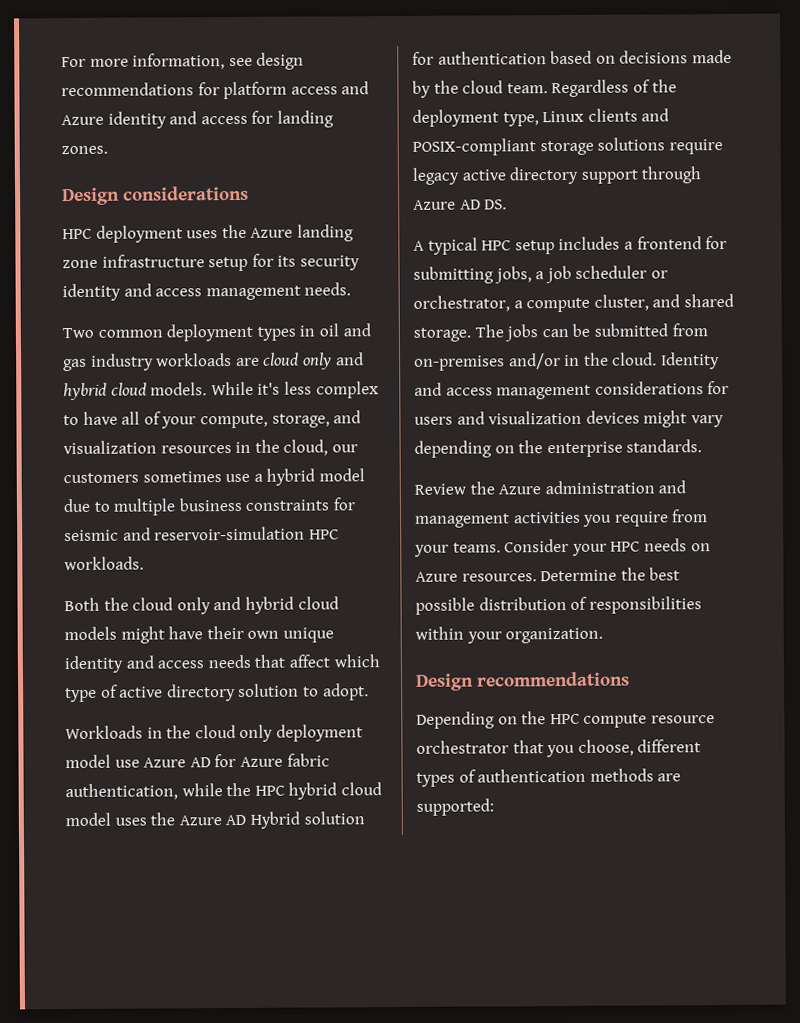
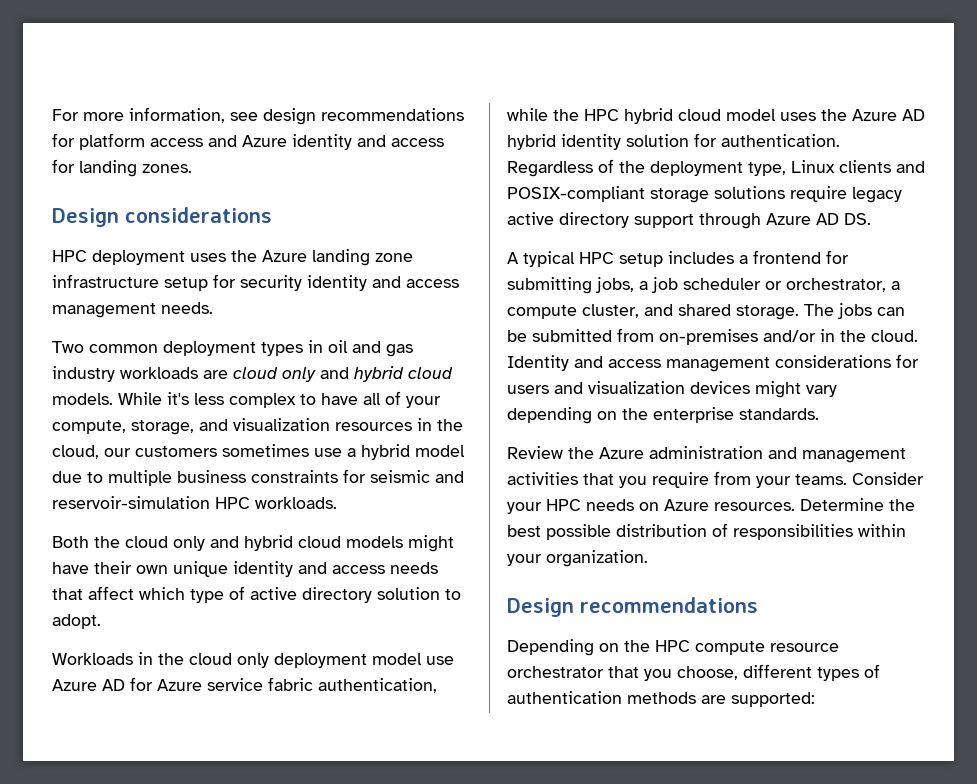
[277,255,297,267] its -> (236, 281) none
(283, 761) none -> [207,678,263,691] service
[249,811,365,829] [412,49,732,65] [412,80,548,98] Hybrid solution for authentication based on decisions made by the cloud team. -> [507,133,840,150] hybrid identity solution for authentication.
(581, 517) none -> [583,473,614,485] that

